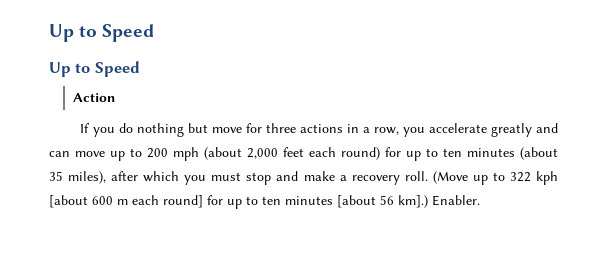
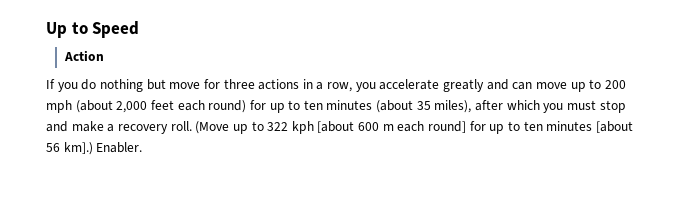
[49,24,155,42] [49,61,140,77] Up to Speed // Up to Speed -> [46,21,140,38] Up to Speed

